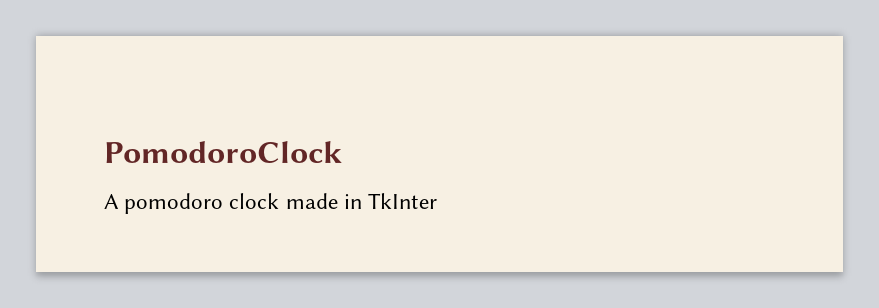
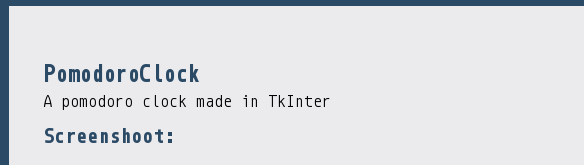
(438, 201) none -> [43,128,175,143] // Screenshoot:

